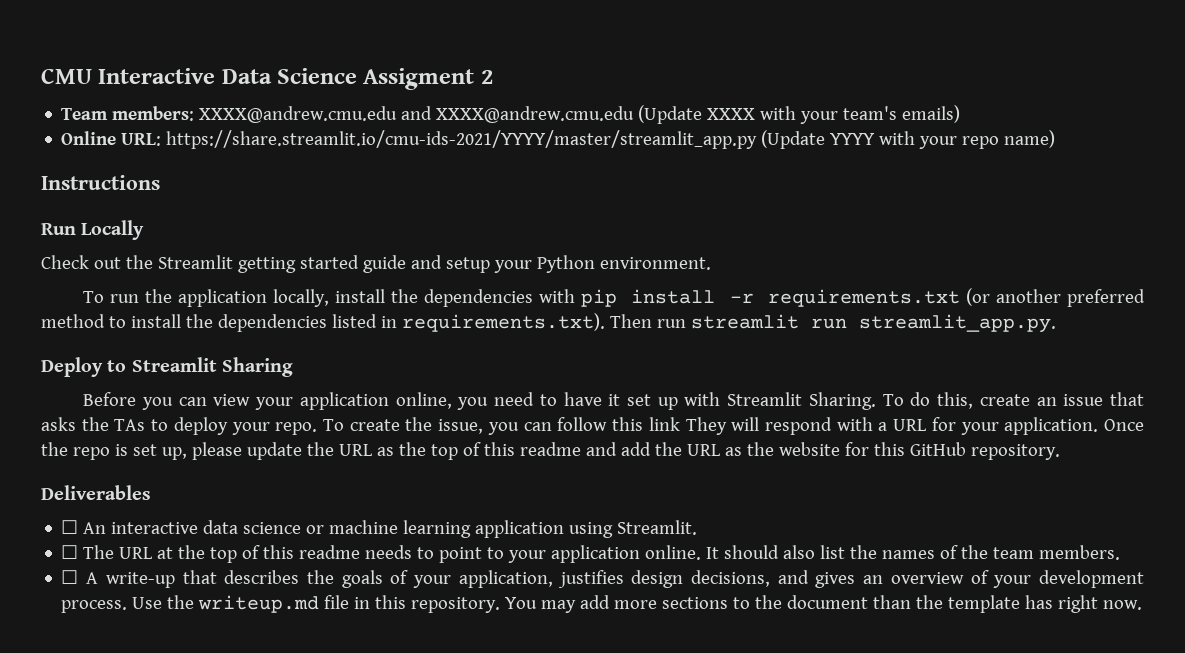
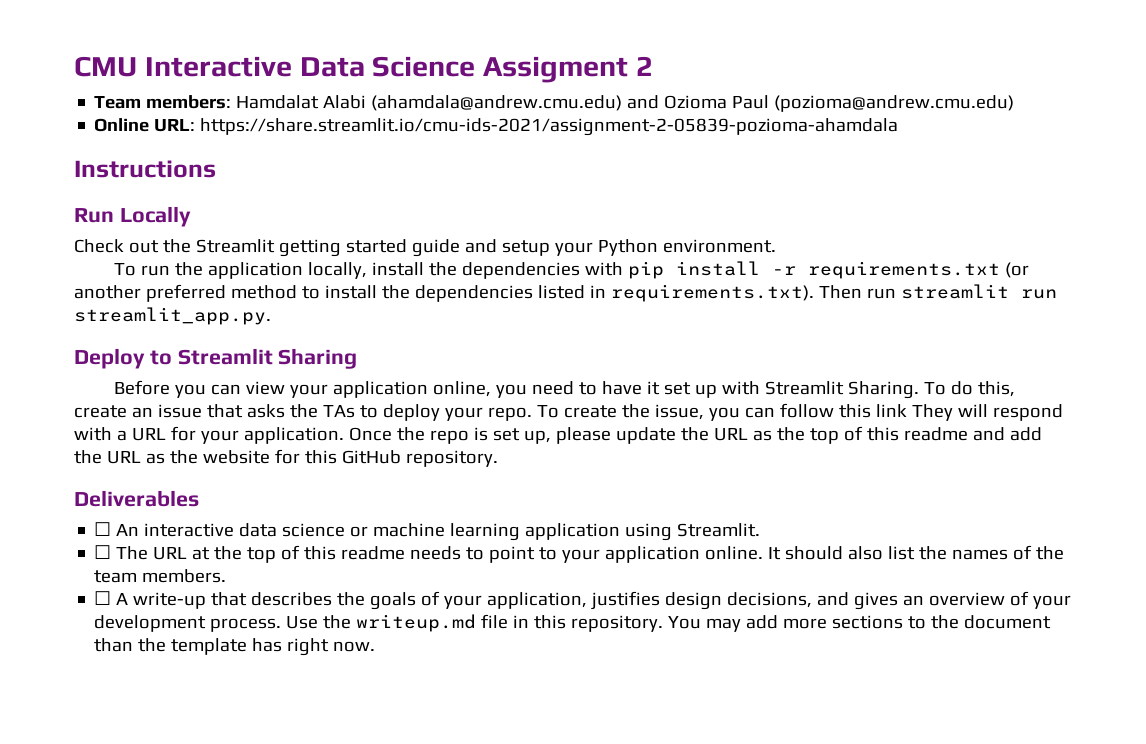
[199,105,961,124] [61,130,1056,149] XXXX@andrew.cmu.edu and XXXX@andrew.cmu.edu (Update XXXX with your team's emails) // Online URL: https://share.streamlit.io/cmu-ids-2021/YYYY/master/streamlit_app.py (Update YYYY with your repo name) -> [236,95,1015,112] [94,118,899,136] Hamdalat Alabi (ahamdala@andrew.cmu.edu) and Ozioma Paul (pozioma@andrew.cmu.edu) // Online URL: https://share.streamlit.io/cmu-ids-2021/assignment-2-05839-pozioma-ahamdala

